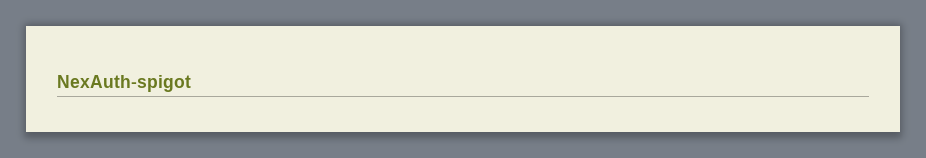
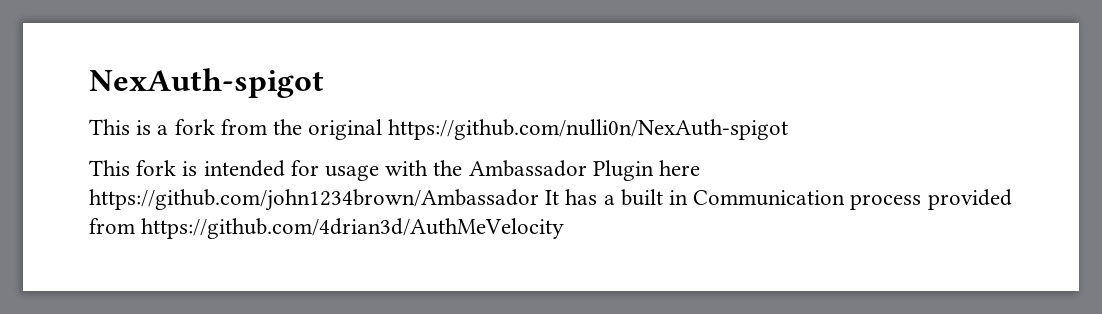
(191, 83) none -> [89,119,789,140] [89,160,701,181] [89,189,1012,211] [89,218,565,239] // This is a fork from the original https://github.com/nulli0n/NexAuth-spigot // This fork is intended for usage with the Ambassador Plugin here https://github.com/john1234brown/Ambassador It has a built in Communication process provided from https://github.com/4drian3d/AuthMeVelocity

